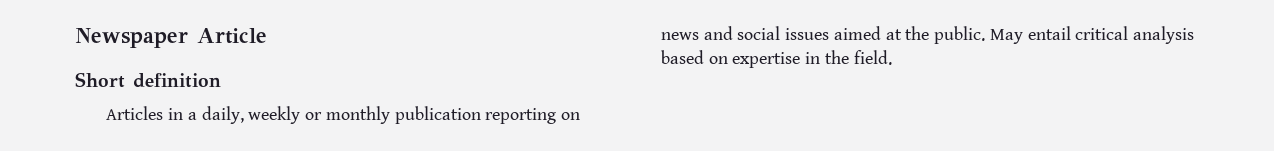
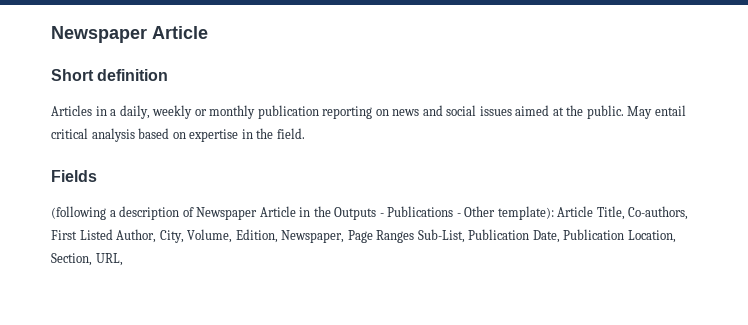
(892, 57) none -> [51,170,97,182] [51,206,689,220] [51,229,676,243] [51,253,123,266] // Fields // (following a description of Newspaper Article in the Outputs - Publications - Other template): Article Title, Co-authors, First Listed Author, City, Volume, Edition, Newspaper, Page Ranges Sub-List, Publication Date, Publication Location, Section, URL,

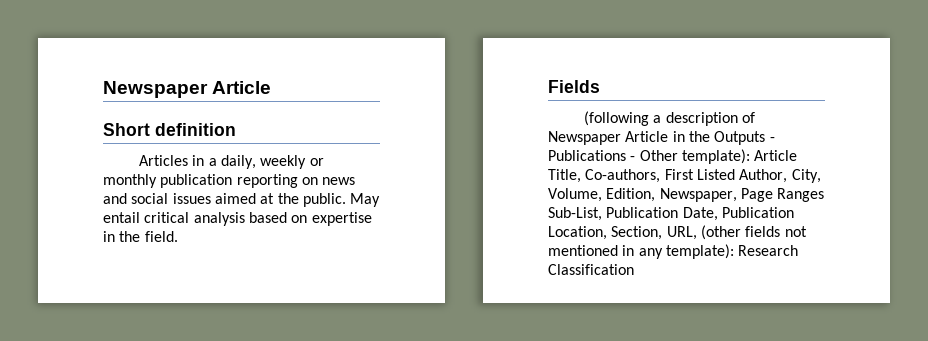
(123, 259) none -> [700,225,807,240] [548,244,799,259] [548,264,634,275] (other fields not mentioned in any template): Research Classification

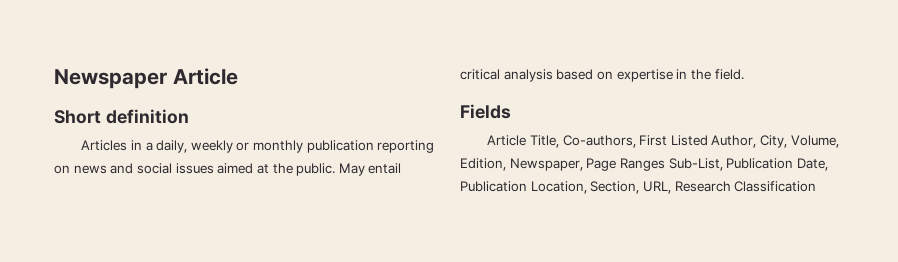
[584,111,756,126] [548,131,775,145] [548,149,750,164] (following a description of Newspaper Article in the Outputs - Publications - Other template): -> (511, 111) none
[700,225,807,240] [548,244,734,259] (other fields not mentioned in any template): -> (671, 187) none

